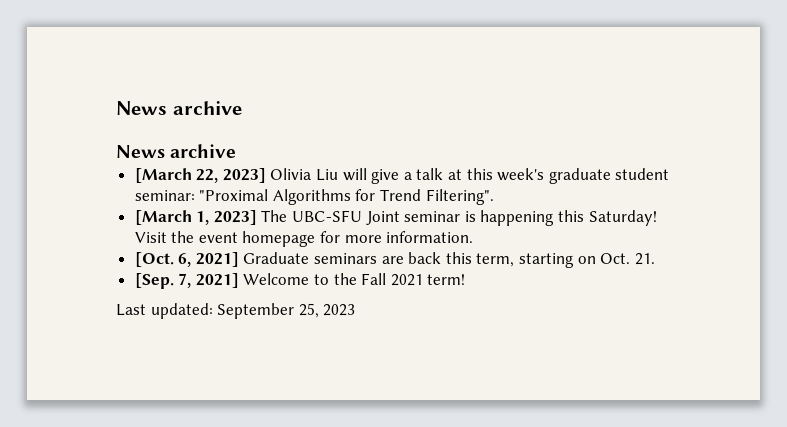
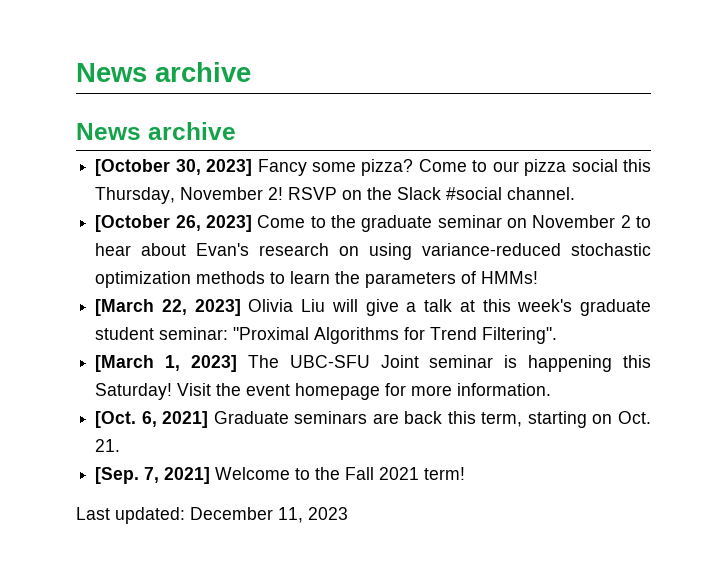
(237, 151) none -> [95,159,651,176] [95,187,576,204] [95,215,651,232] [95,243,651,260] [95,271,539,288] // [October 30, 2023] Fancy some pizza? Come to our pizza social this Thursday, November 2! RSVP on the Slack #social channel. // [October 26, 2023] Come to the graduate seminar on November 2 to hear about Evan's research on using variance-reduced stochastic optimization methods to learn the parameters of HMMs!
[217,303,319,319] September 25, -> [190,507,303,523] December 11,

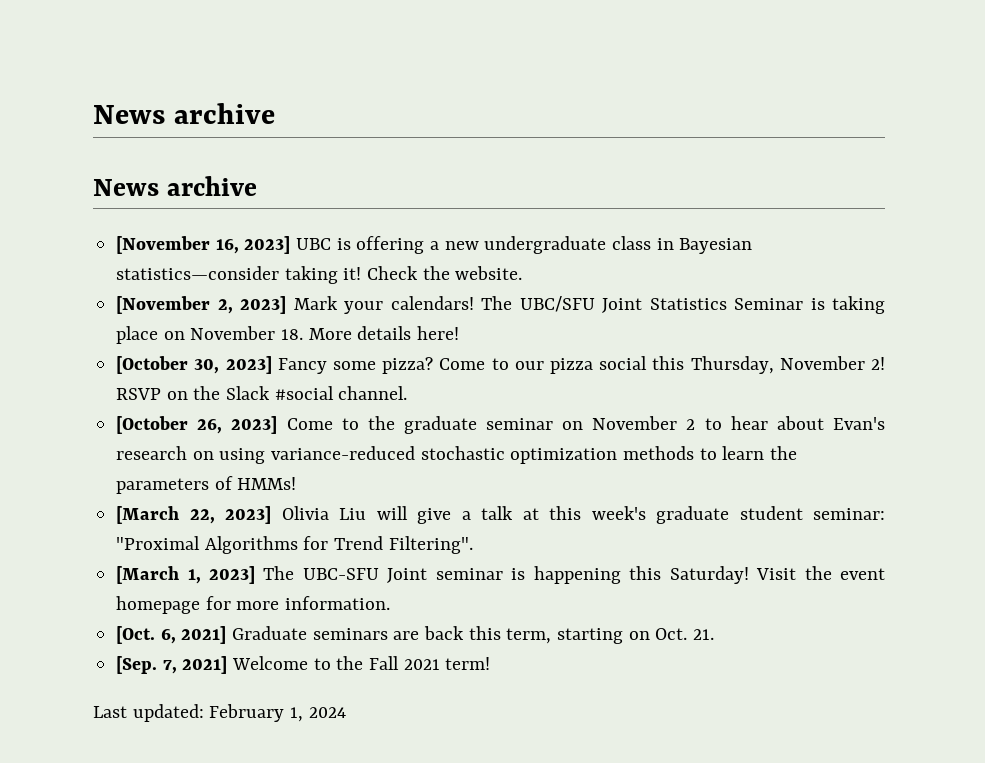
(236, 131) none -> [116,236,753,254] [116,266,523,284] [116,296,886,314] [116,326,460,344] // [November 16, 2023] UBC is offering a new undergraduate class in Bayesian statistics—consider taking it! Check the website. // [November 2, 2023] Mark your calendars! The UBC/SFU Joint Statistics Seminar is taking place on November 18. More details here!
[190,507,348,523] December 11, 2023 -> [209,704,346,722] February 1, 2024

